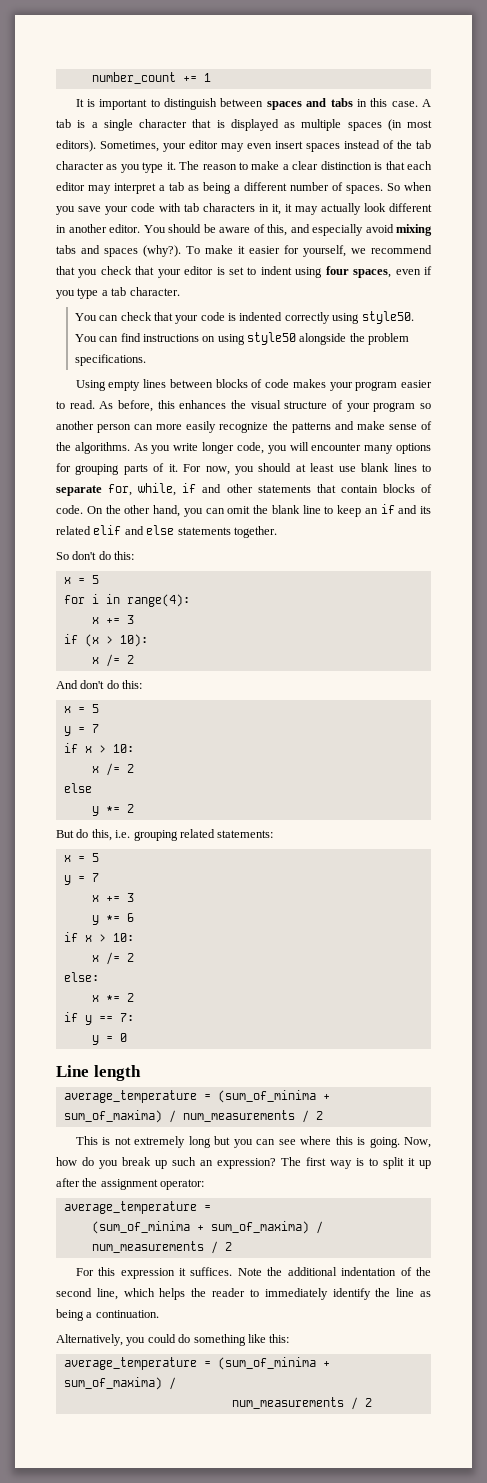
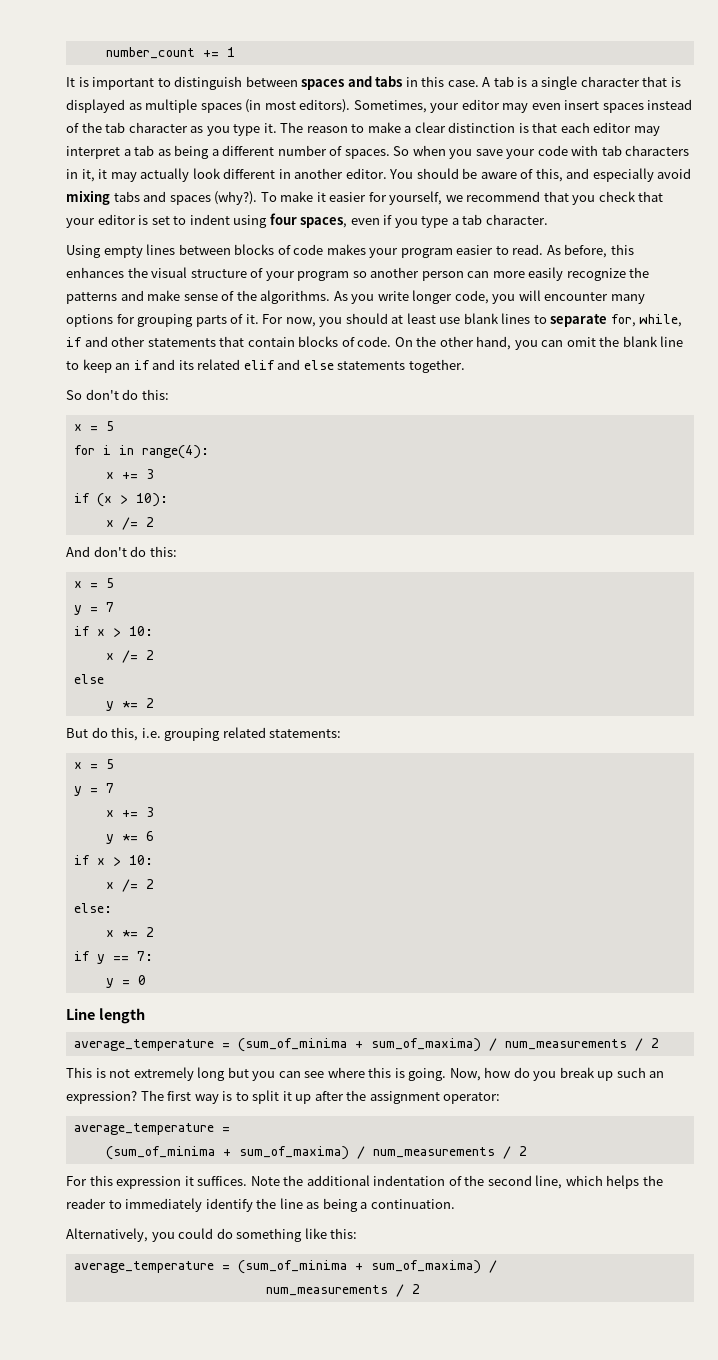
[74,311,414,324] [74,332,410,345] [74,354,146,366] // You can check that your code is indented correctly using style50. You can find instructions on using style50 alongside the problem specifications. -> (548, 219) none

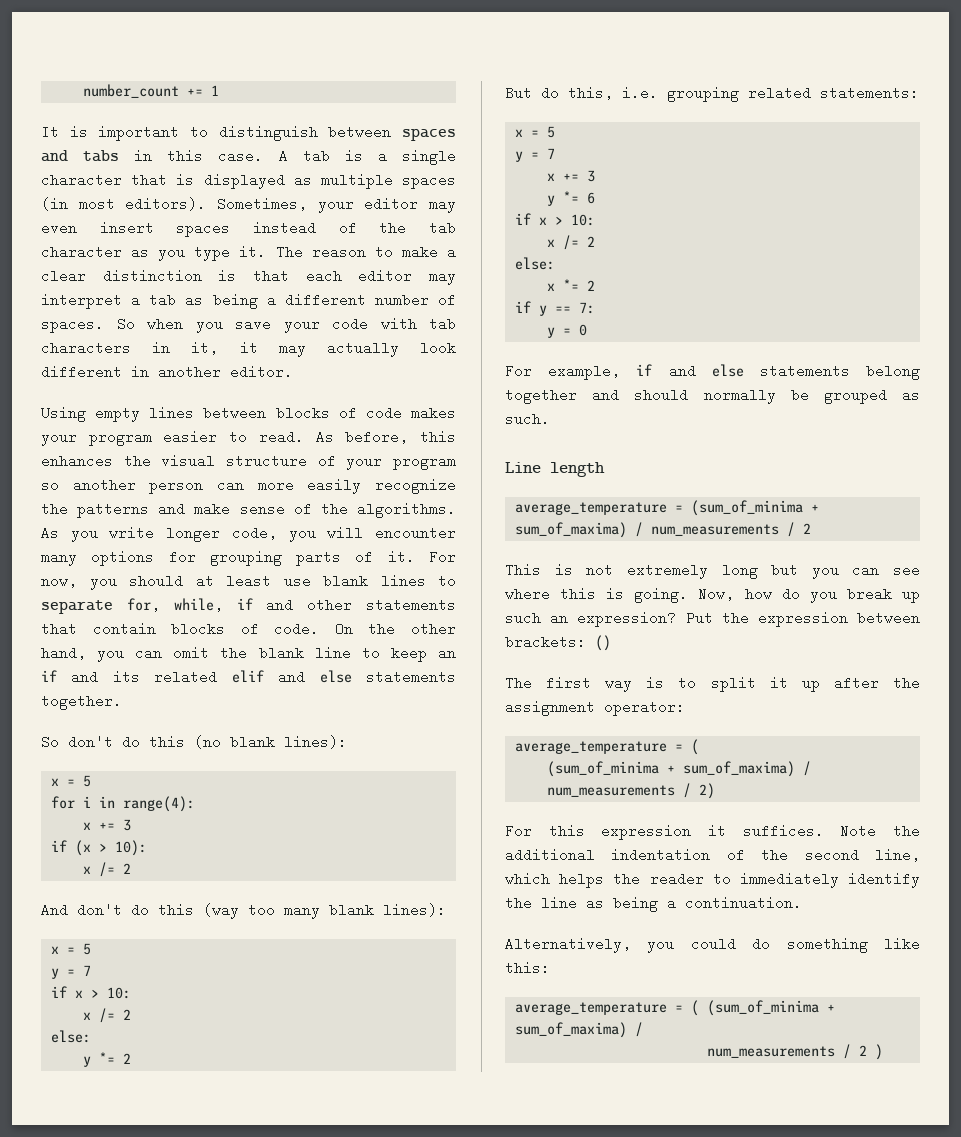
[389,168,692,182] [66,190,664,205] [66,213,548,228] You should be aware of this, and especially avoid mixing tabs and spaces (why?). To make it easier for yourself, we recommend that you check that your editor is set to indent using four spaces, even if you type a tab character. -> (293, 372) none
[141,389,169,400] this: -> [149,735,347,749] this (no blank lines):
[149,546,177,557] this: -> [158,903,446,919] this (way too many blank lines):
[73,674,104,684] else -> [50,1030,91,1043] else:
(146, 980) none -> [505,364,920,380] [505,388,920,404] [505,412,550,426] // For example, if and else statements belong together and should normally be grouped as such.
(137, 1097) none -> [685,611,920,627] [505,635,611,651] Put the expression between brackets: () //
[105,1146,527,1160] // (sum_of_minima + sum_of_maxima) / num_measurements / 2 -> [690,739,699,755] [546,761,811,777] [546,783,715,799] ( // (sum_of_minima + sum_of_maxima) / num_measurements / 2)
(230, 1267) none -> [690,1000,699,1016] (
(420, 1289) none -> [874,1044,883,1060] )

